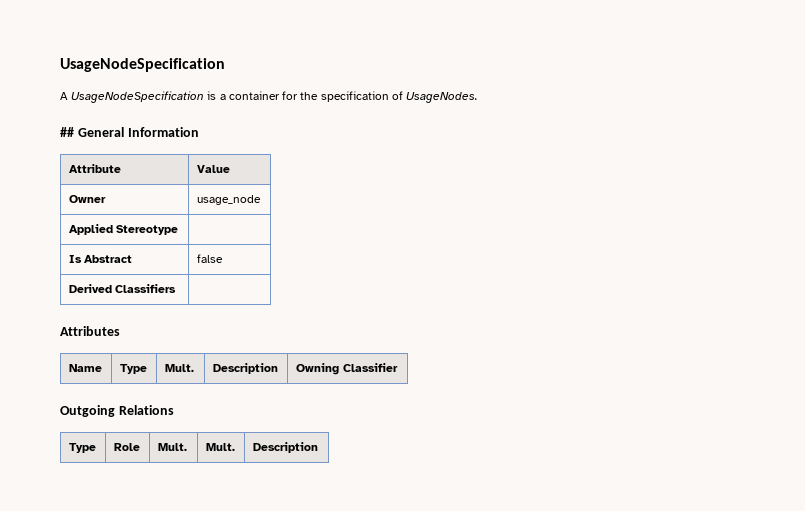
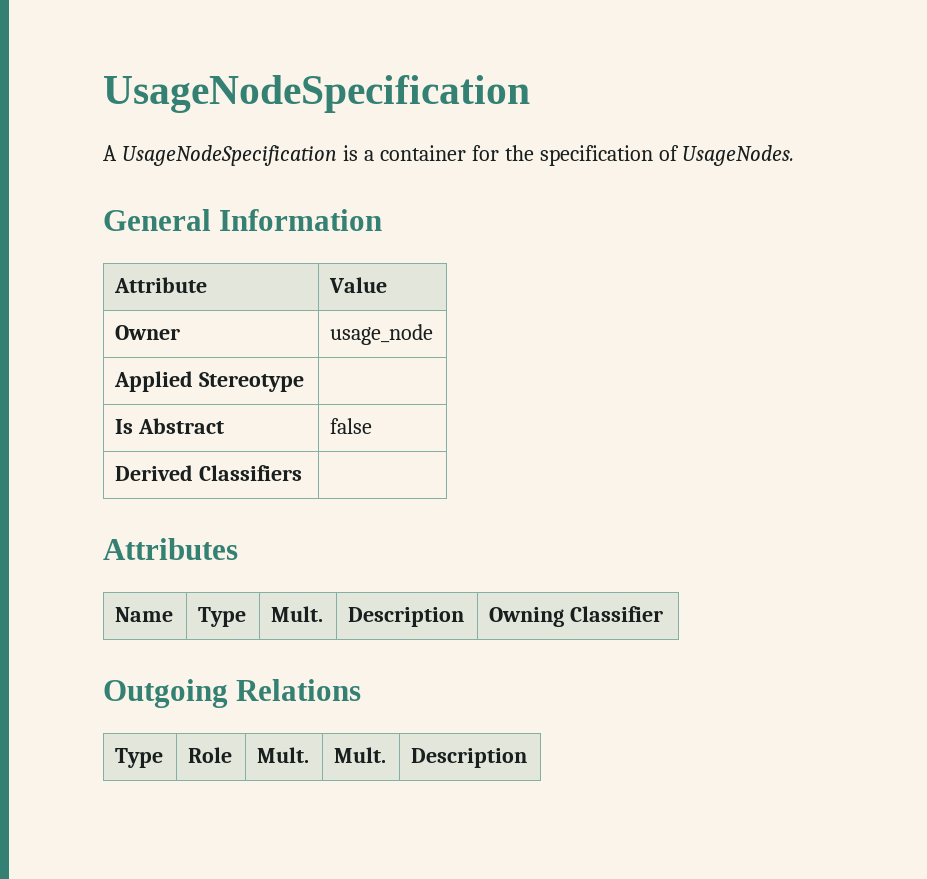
[60,127,74,137] ## -> (795, 155) none

